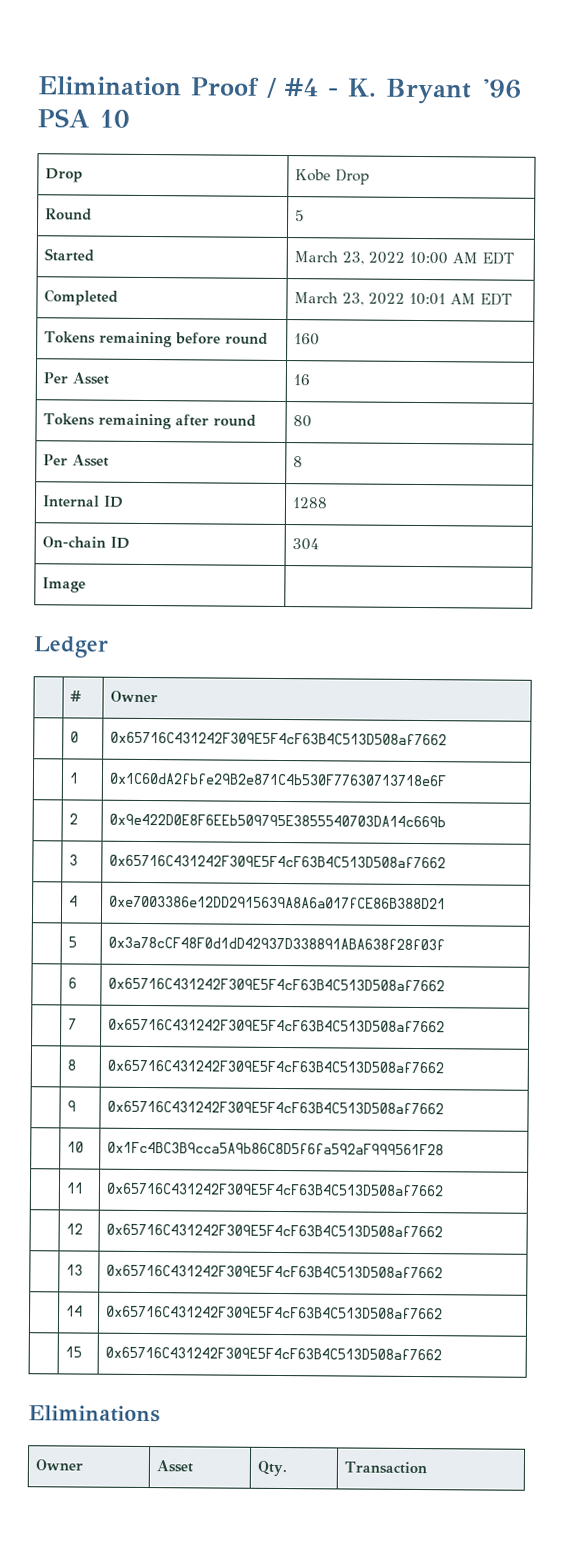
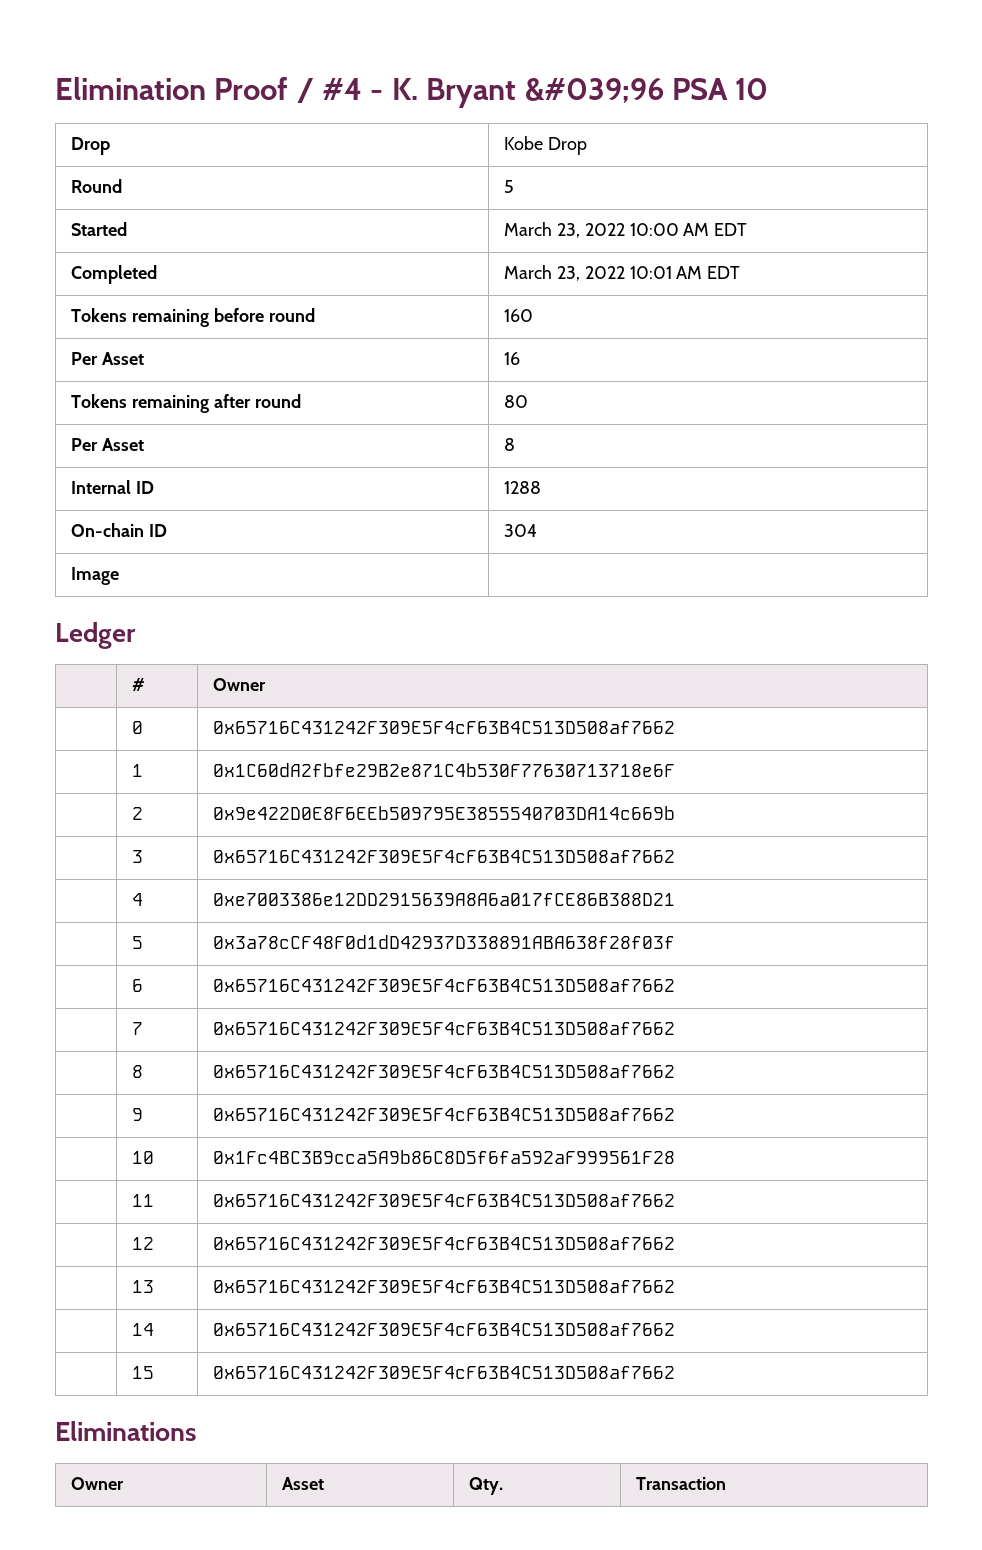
[479,78,522,99] '96 -> [524,78,664,103] &#039;96

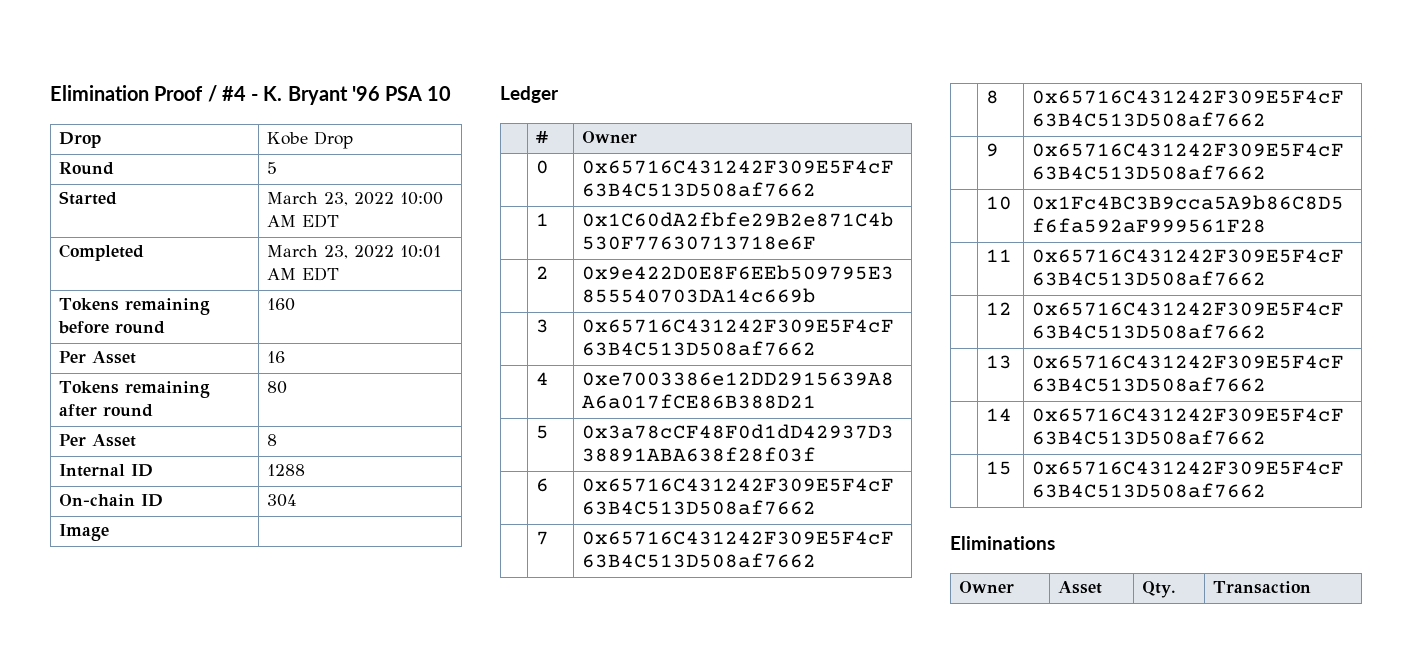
[524,78,664,103] &#039;96 -> [351,86,380,101] '96

